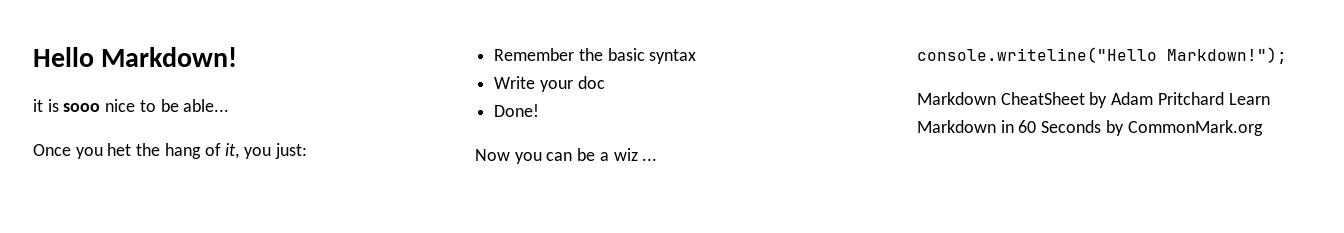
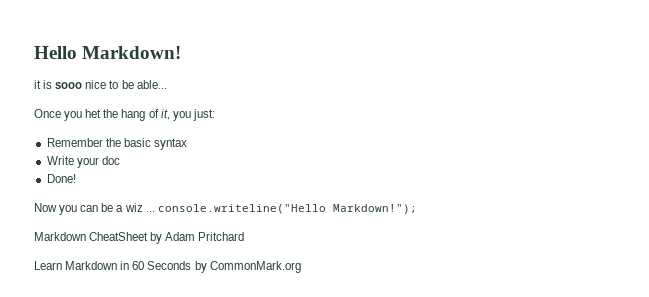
(1224, 98) none -> (245, 236) //

